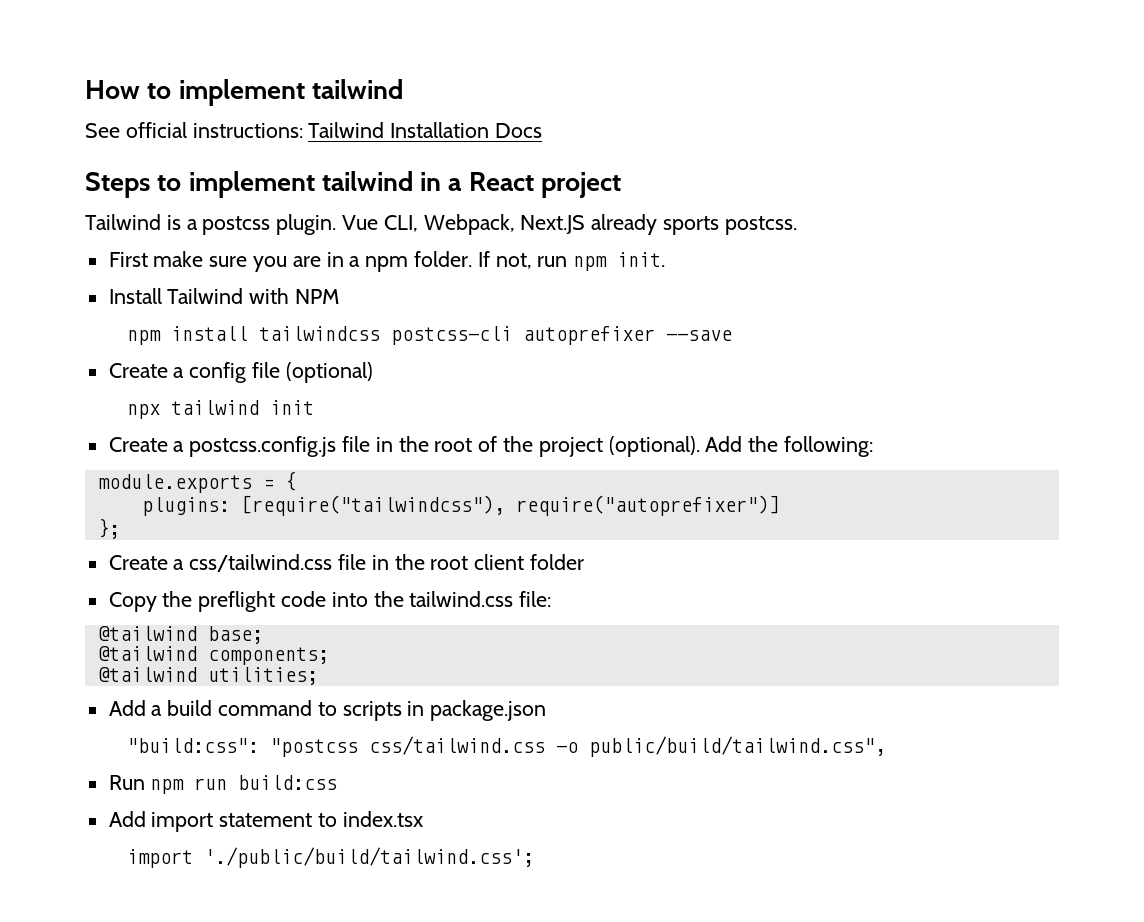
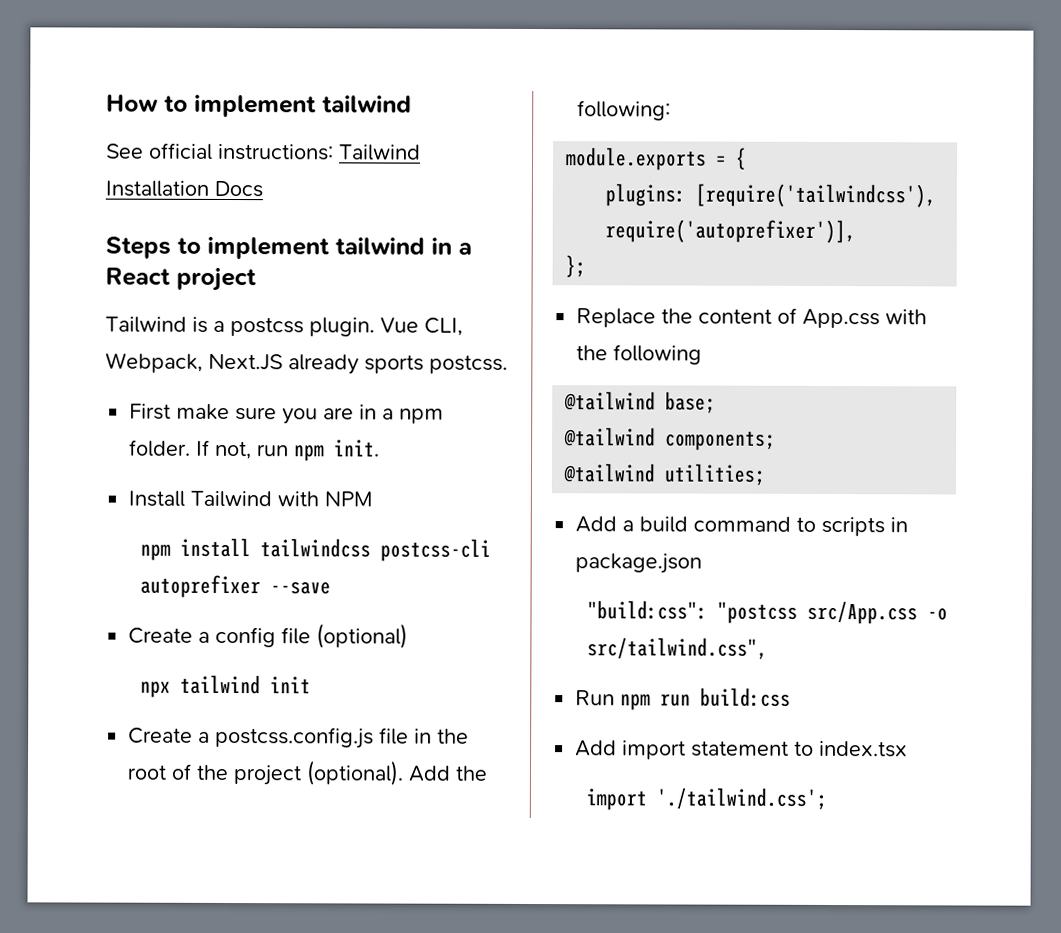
[240,495,780,516] [require("tailwindcss"), require("autoprefixer")] -> [695,183,937,208] [605,219,857,244] [require('tailwindcss'), require('autoprefixer')],
[108,554,585,572] [108,591,552,612] Create a css/tailwind.css file in the root client folder // Copy the preflight code into the tailwind.css file: -> [576,307,928,329] [576,344,703,365] Replace the content of App.css with the following
[368,736,886,757] css/tailwind.css -o public/build/tailwind.css", -> [807,600,949,625] [587,637,769,660] src/App.css -o src/tailwind.css",
[203,847,534,868] './public/build/tailwind.css'; -> [656,787,828,810] './tailwind.css';

